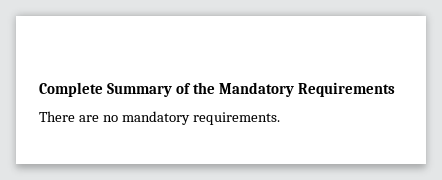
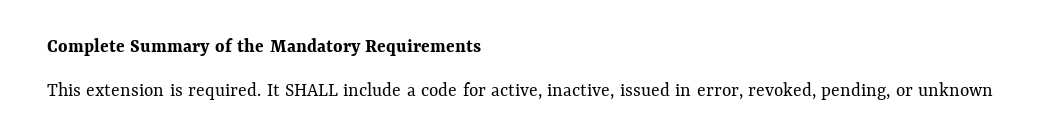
[39,111,280,125] There are no mandatory requirements. -> [47,82,994,100] This extension is required. It SHALL include a code for active, inactive, issued in error, revoked, pending, or unknown

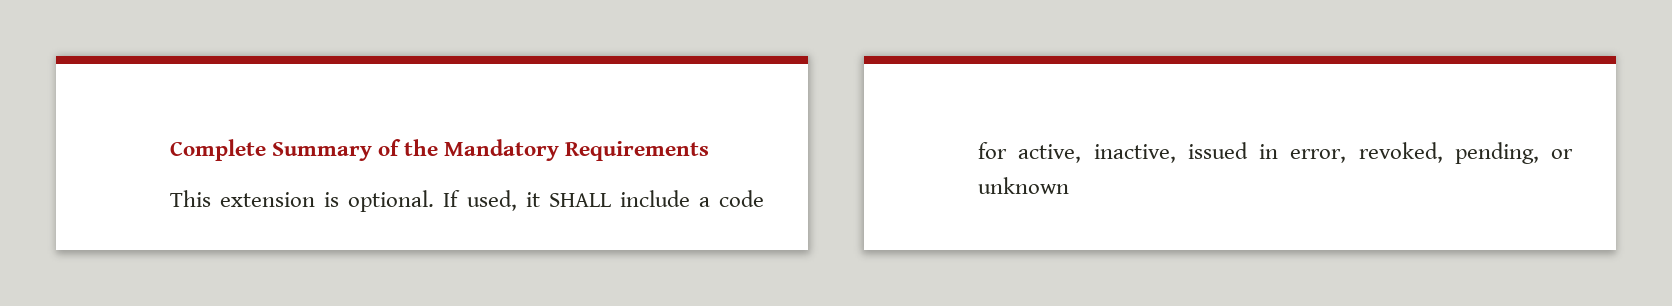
[188,82,280,100] required. It -> [348,190,540,212] optional. If used, it

